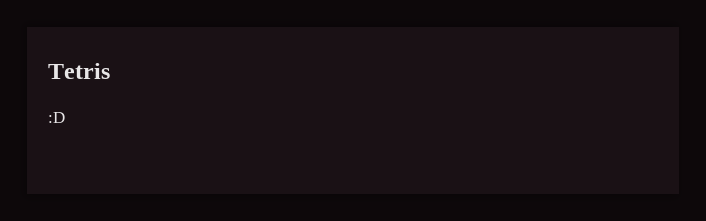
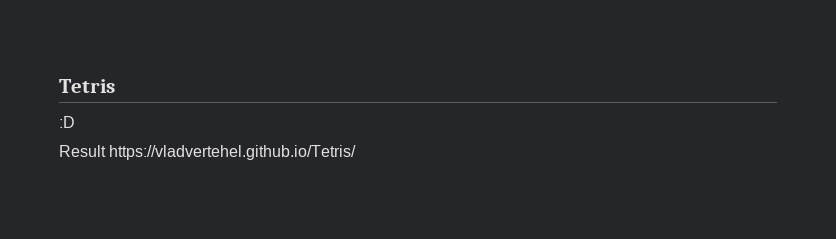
(65, 117) none -> [59,145,357,160] // Result https://vladvertehel.github.io/Tetris/

